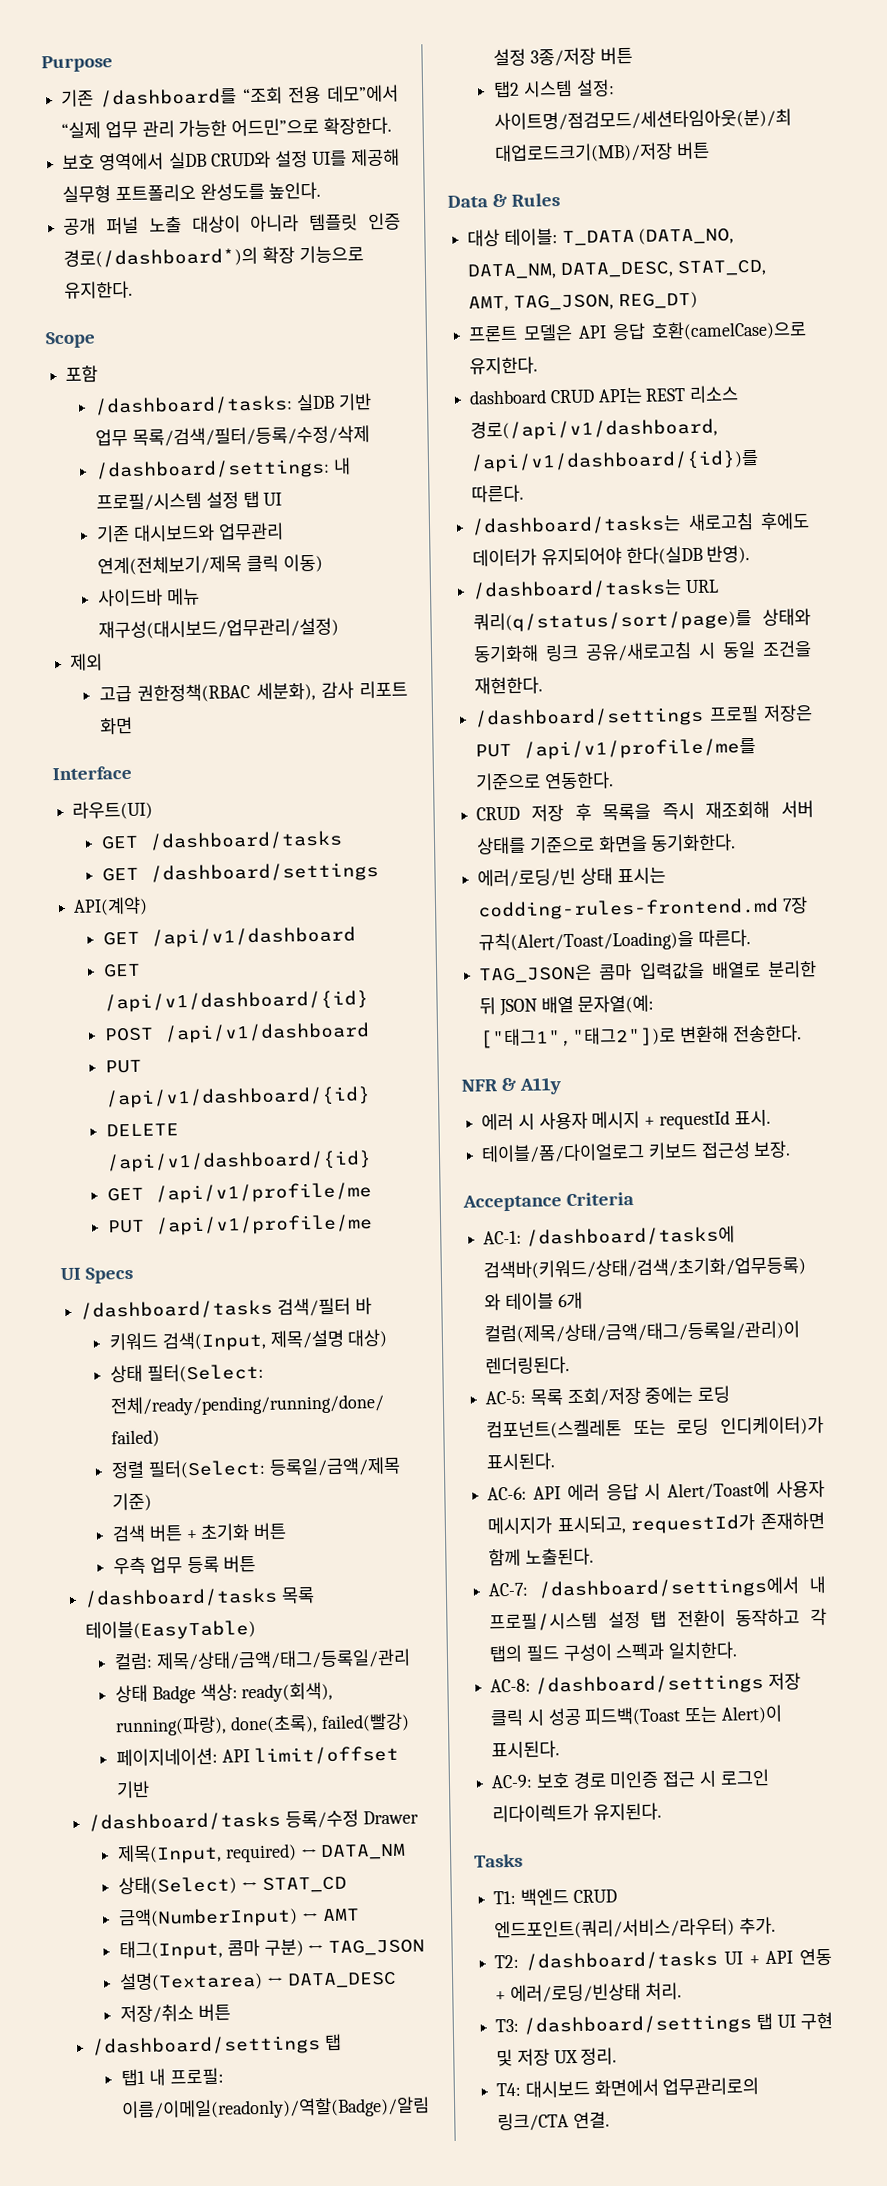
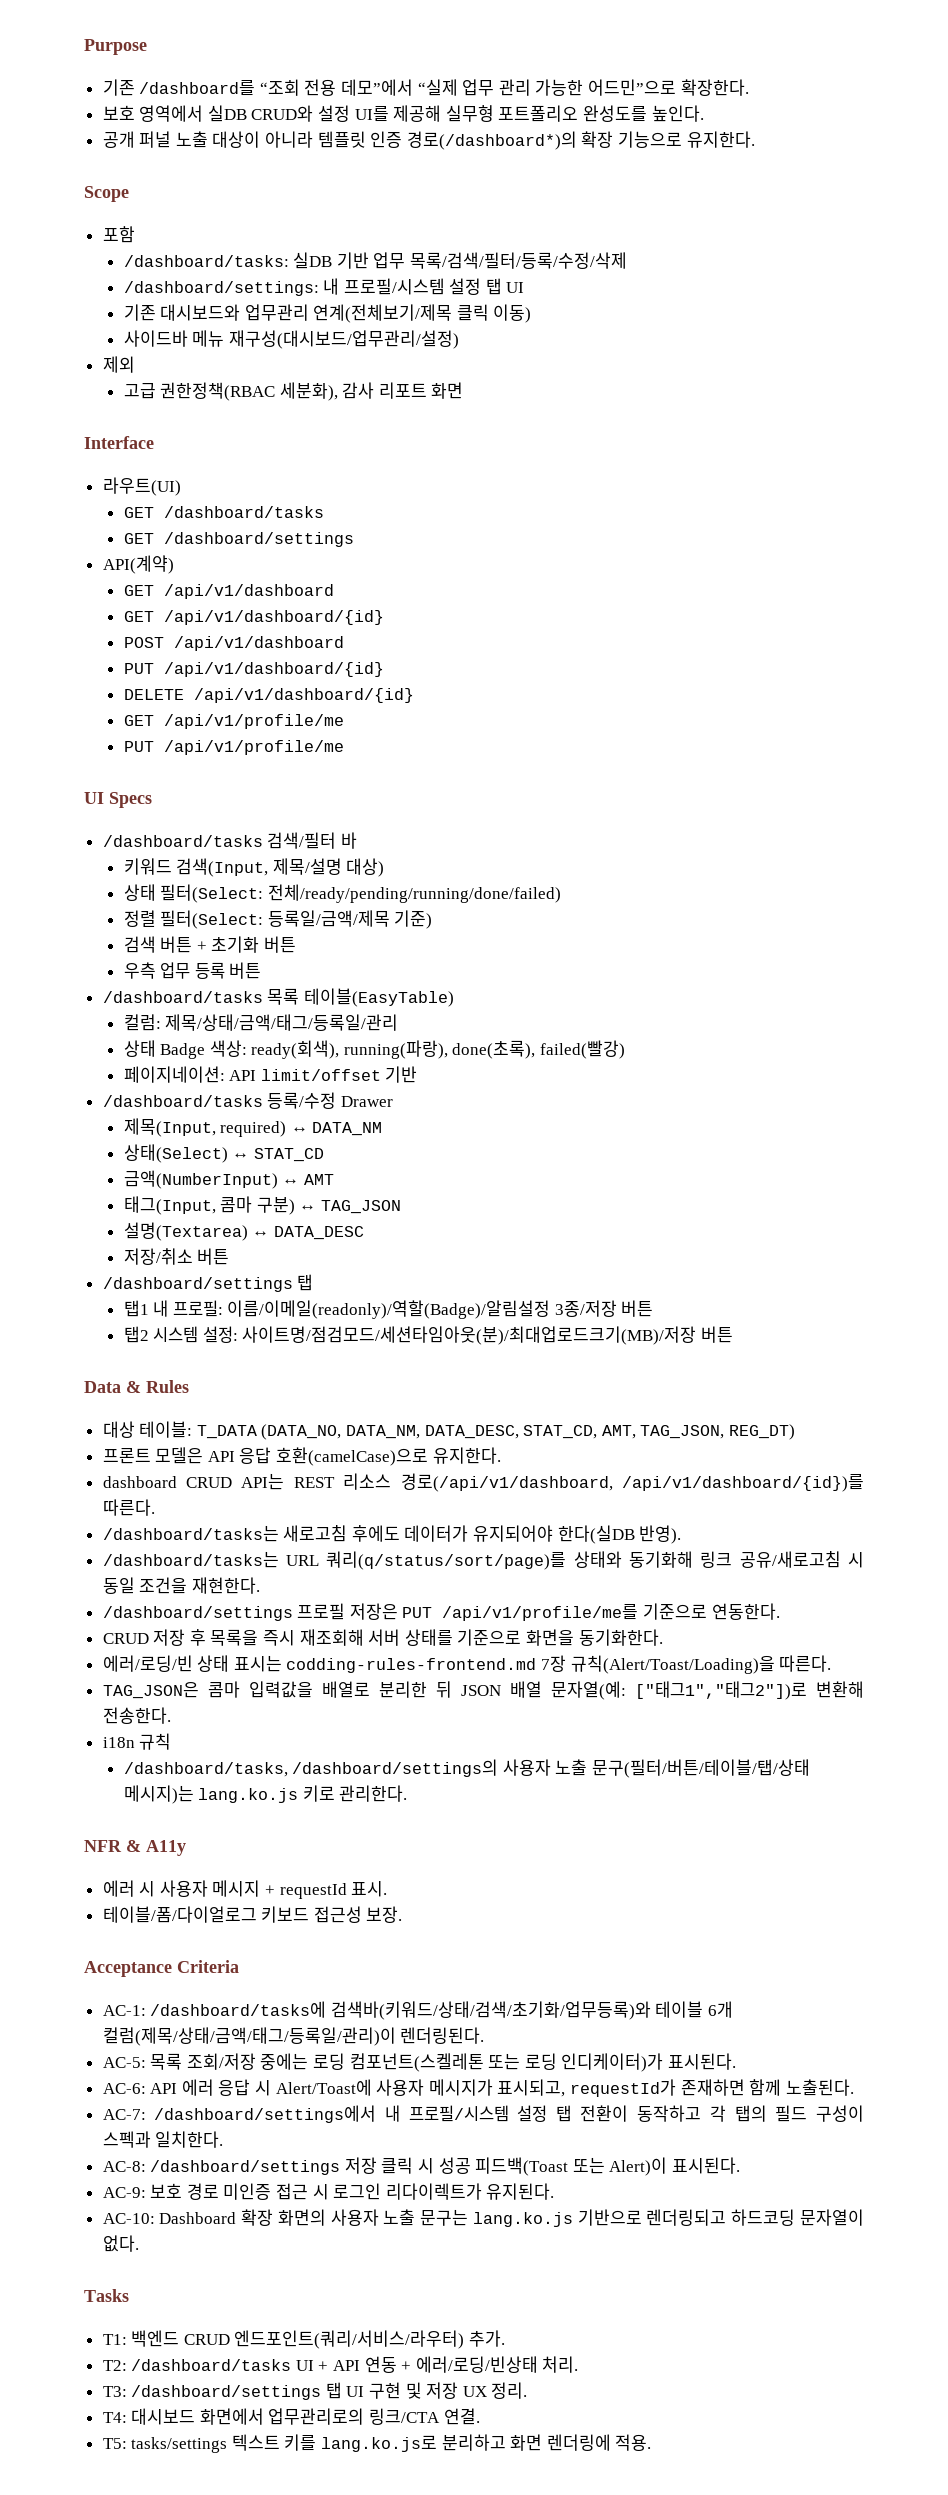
(802, 1033) none -> [102,1733,172,1750] [123,1759,810,1778] [123,1785,408,1804] // i18n 규칙 // /dashboard/tasks, /dashboard/settings의 사용자 노출 문구(필터/버튼/테이블/탭/상태 메시지)는 lang.ko.js 키로 관리한다.
(662, 1811) none -> [102,2209,864,2227] [102,2235,139,2252] // AC-10: Dashboard 확장 화면의 사용자 노출 문구는 lang.ko.js 기반으로 렌더링되고 하드코딩 문자열이 없다.
(610, 2120) none -> [102,2434,652,2453] // T5: tasks/settings 텍스트 키를 lang.ko.js로 분리하고 화면 렌더링에 적용.

